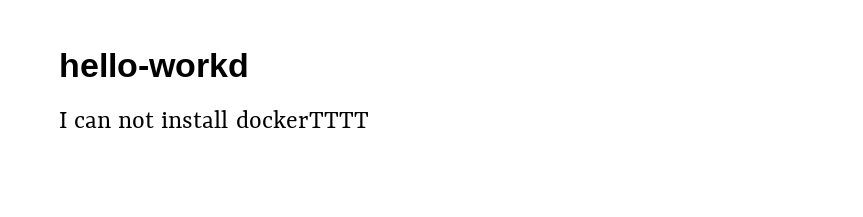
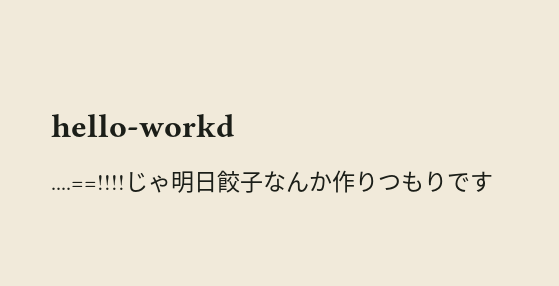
[59,110,369,128] I can not install dockerTTTT -> [51,170,493,193] ....==!!!!じゃ明日餃子なんか作りつもりです

